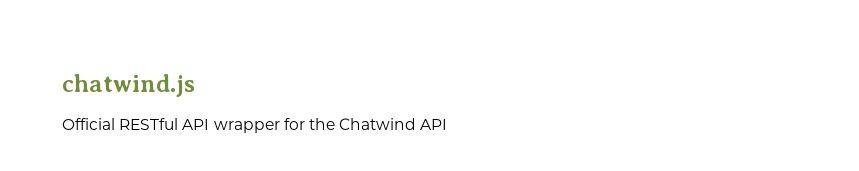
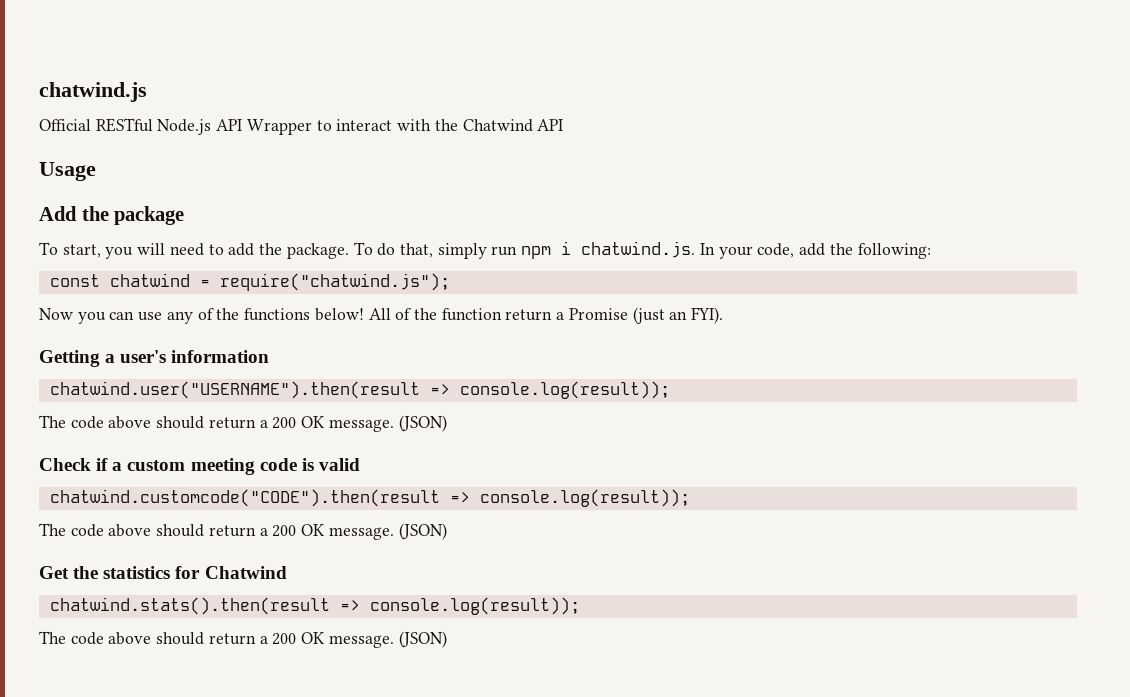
[182,118,448,133] API wrapper for the Chatwind API -> [157,119,564,135] [39,162,96,181] [39,206,185,225] [39,241,931,259] [49,273,450,291] [39,307,724,324] [39,350,270,367] [49,381,670,399] [39,415,447,432] [39,458,360,475] [49,489,690,507] [39,523,447,540] [39,566,287,579] [49,597,580,615] [39,631,447,648] Node.js API Wrapper to interact with the Chatwind API // Usage // Add the package // To start, you will need to add the package. To do that, simply run npm i chatwind.js. In your code, add the following: // const chatwind = require("chatwind.js"); // Now you can use any of the functions below! All of the function return a Promise (just an FYI). // Getting a user's information // chatwind.user("USERNAME").then(result => console.log(result)); // The code above should return a 200 OK message. (JSON) // Check if a custom meeting code is valid // chatwind.customcode("CODE").then(result => console.log(result)); // The code above should return a 200 OK message. (JSON) // Get the statistics for Chatwind // chatwind.stats().then(result => console.log(result)); // The code above should return a 200 OK message. (JSON)

